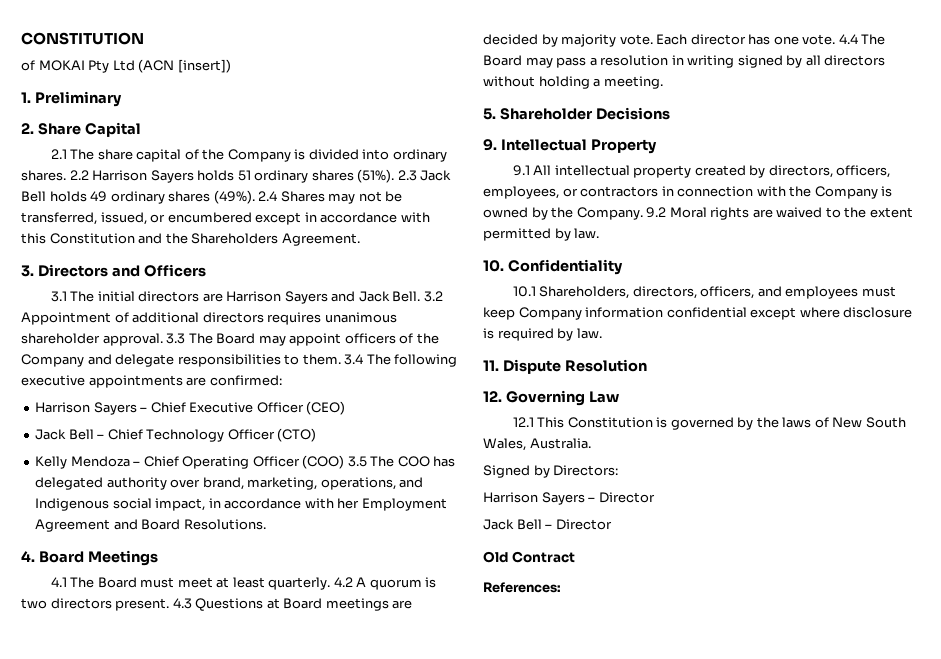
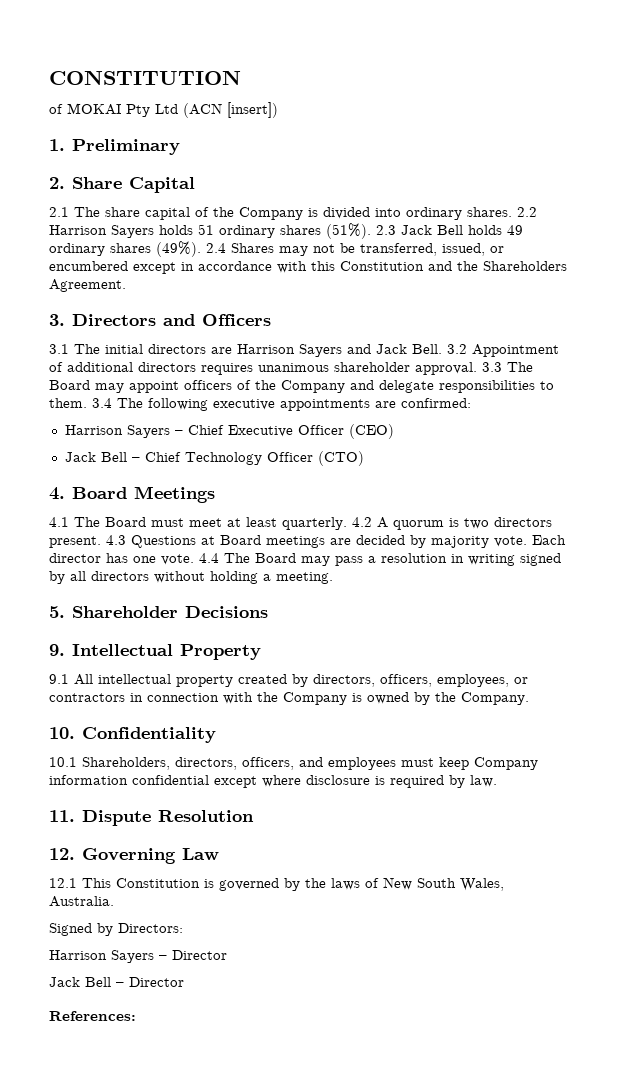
[35,455,456,469] [35,477,424,490] [35,498,447,511] [35,519,266,532] // Kelly Mendoza – Chief Operating Officer (COO) 3.5 The COO has delegated authority over brand, marketing, operations, and Indigenous social impact, in accordance with her Employment Agreement and Board Resolutions. -> (364, 458) none
[646,207,913,220] [483,228,600,241] 9.2 Moral rights are waived to the extent permitted by law. -> (529, 698) none
[483,551,575,563] // Old Contract -> (184, 982) none

